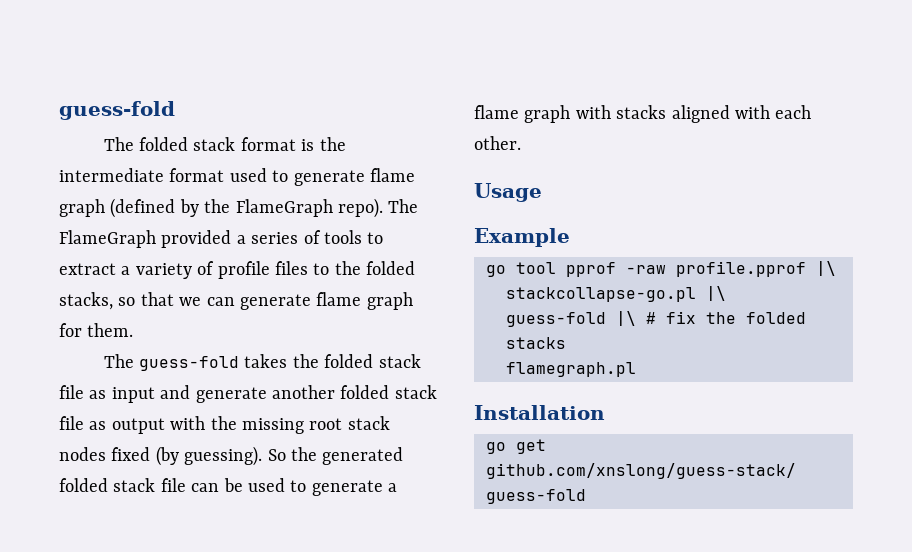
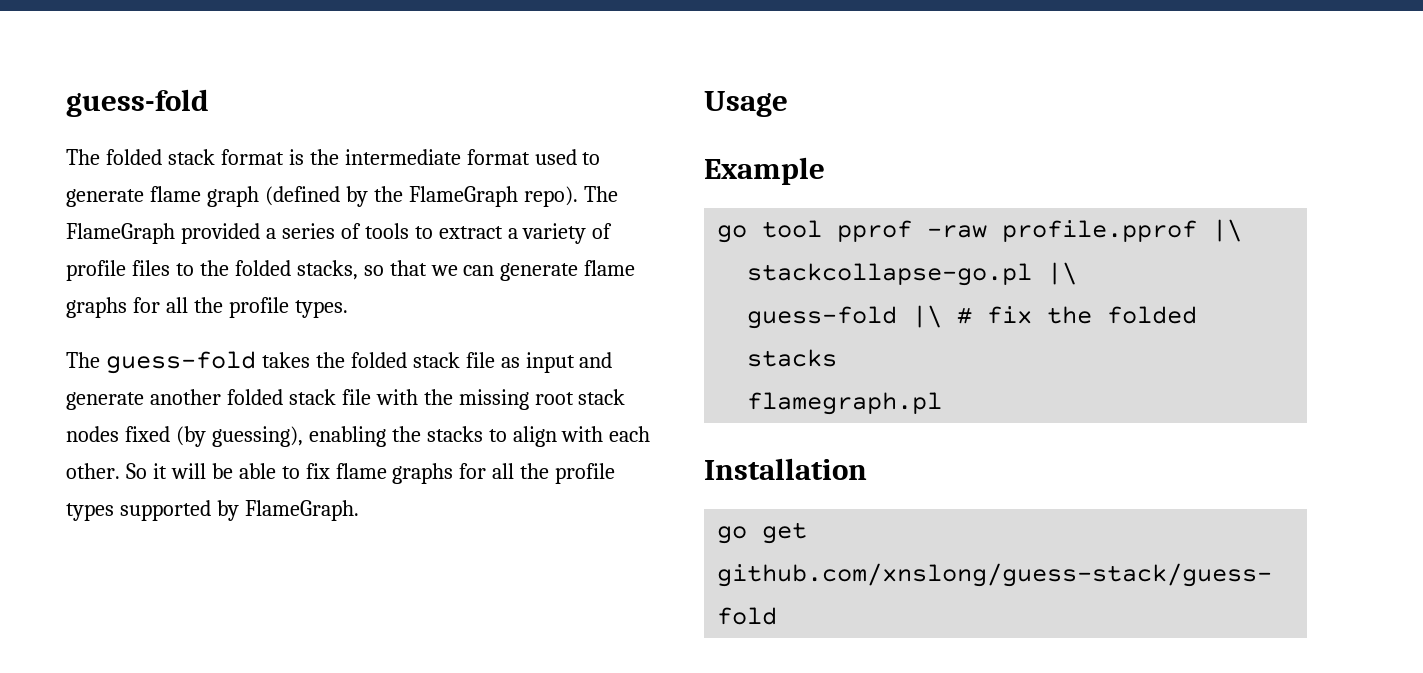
[366,292,413,310] [59,323,134,337] graph for them. -> [66,297,348,318] graphs for all the profile types.
[89,418,165,434] as output -> (371, 397) none
[184,446,404,466] [59,478,398,496] [474,105,812,123] [474,136,521,150] guessing). So the generated folded stack file can be used to generate a flame graph with stacks aligned with each other. -> [211,426,651,447] [66,463,616,484] [66,500,359,521] guessing), enabling the stacks to align with each other. So it will be able to fix flame graphs for all the profile types supported by FlameGraph.

